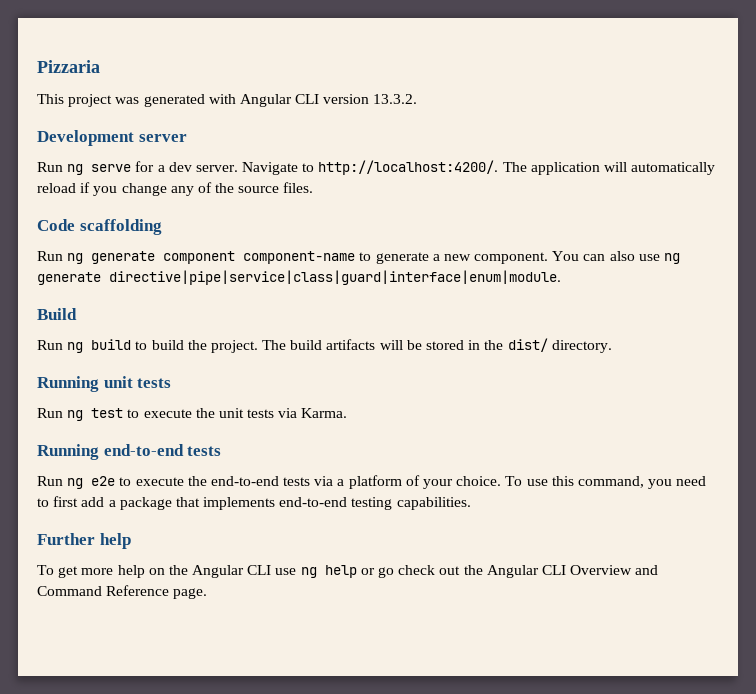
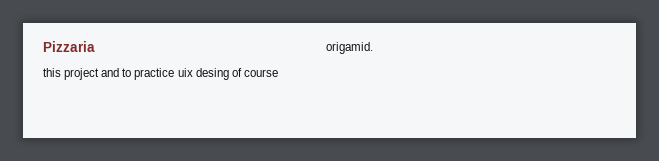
[37,94,418,107] [37,130,187,146] [37,160,716,175] [37,182,314,196] [37,219,162,235] [37,251,681,264] [37,270,561,285] [37,308,77,320] [37,338,612,353] [37,376,172,392] [37,408,348,421] [37,444,222,460] [37,475,707,489] [37,496,471,510] [37,533,131,549] [37,565,659,578] [37,585,208,599] This project was generated with Angular CLI version 13.3.2. // Development server // Run ng serve for a dev server. Navigate to http://localhost:4200/. The application will automatically reload if you change any of the source files. // Code scaffolding // Run ng generate component component-name to generate a new component. You can also use ng generate directive|pipe|service|class|guard|interface|enum|module. // Build // Run ng build to build the project. The build artifacts will be stored in the dist/ directory. // Running unit tests // Run ng test to execute the unit tests via Karma. // Running end-to-end tests // Run ng e2e to execute the end-to-end tests via a platform of your choice. To use this command, you need to first add a package that implements end-to-end testing capabilities. // Further help // To get more help on the Angular CLI use ng help or go check out the Angular CLI Overview and Command Reference page. -> [43,68,278,80] [326,42,373,54] this project and to practice uix desing of course origamid.

